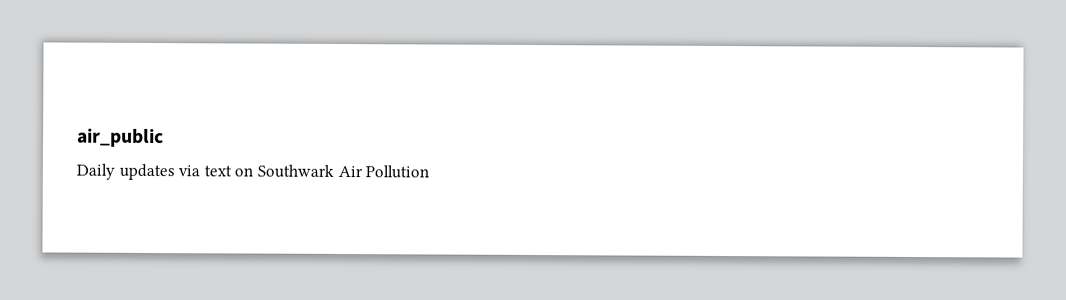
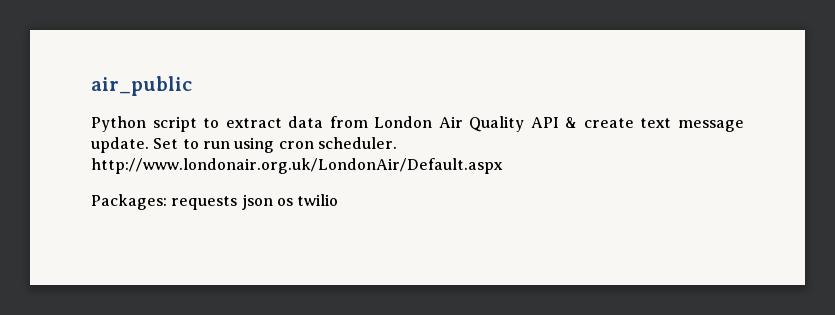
[76,163,430,181] Daily updates via text on Southwark Air Pollution -> [91,116,745,132] [91,137,397,153] [91,158,503,174] [91,194,339,210] Python script to extract data from London Air Quality API & create text message update. Set to run using cron scheduler. http://www.londonair.org.uk/LondonAir/Default.aspx // Packages: requests json os twilio

